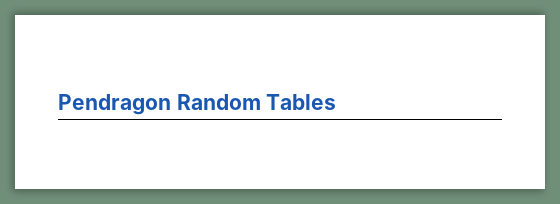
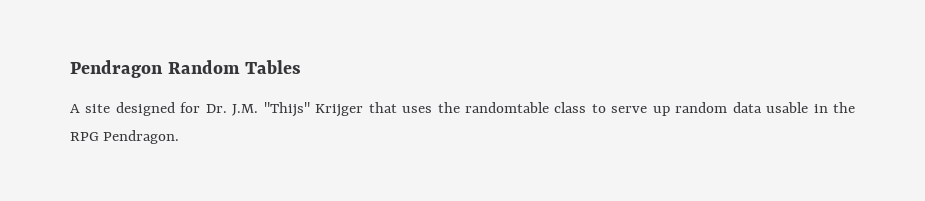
(337, 102) none -> [70,102,856,117] [70,130,180,144] // A site designed for Dr. J.M. "Thijs" Krijger that uses the randomtable class to serve up random data usable in the RPG Pendragon.

